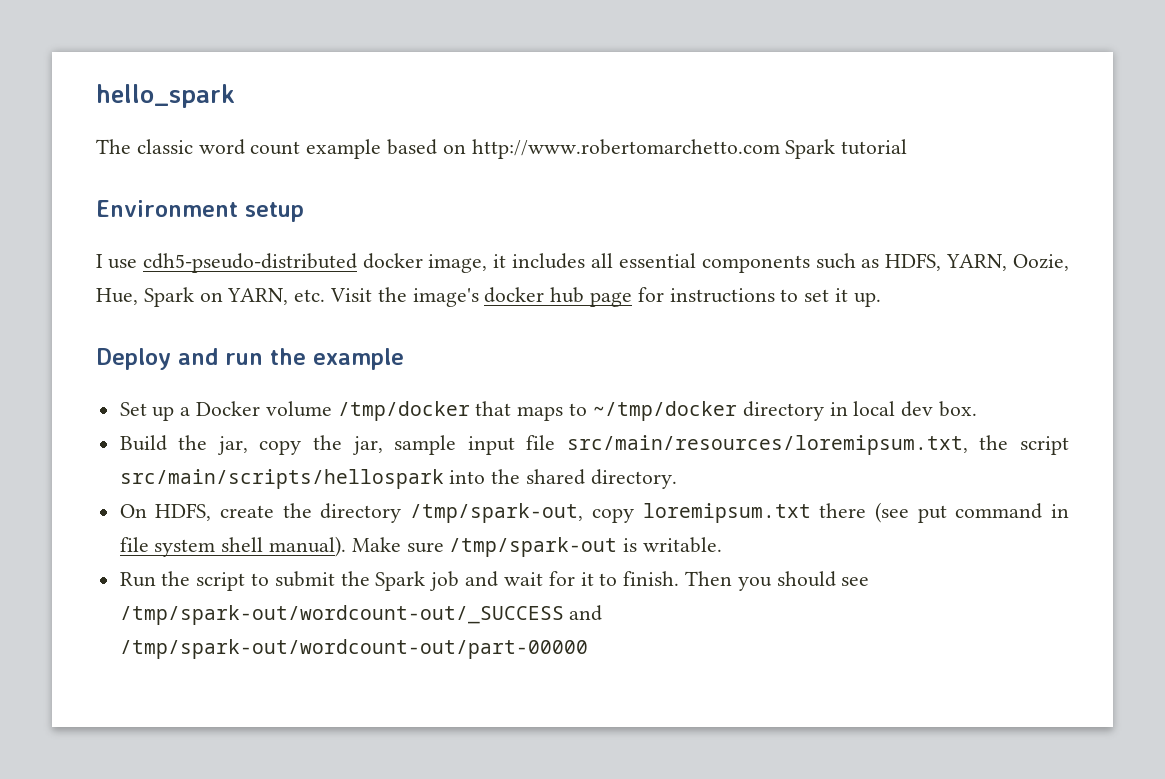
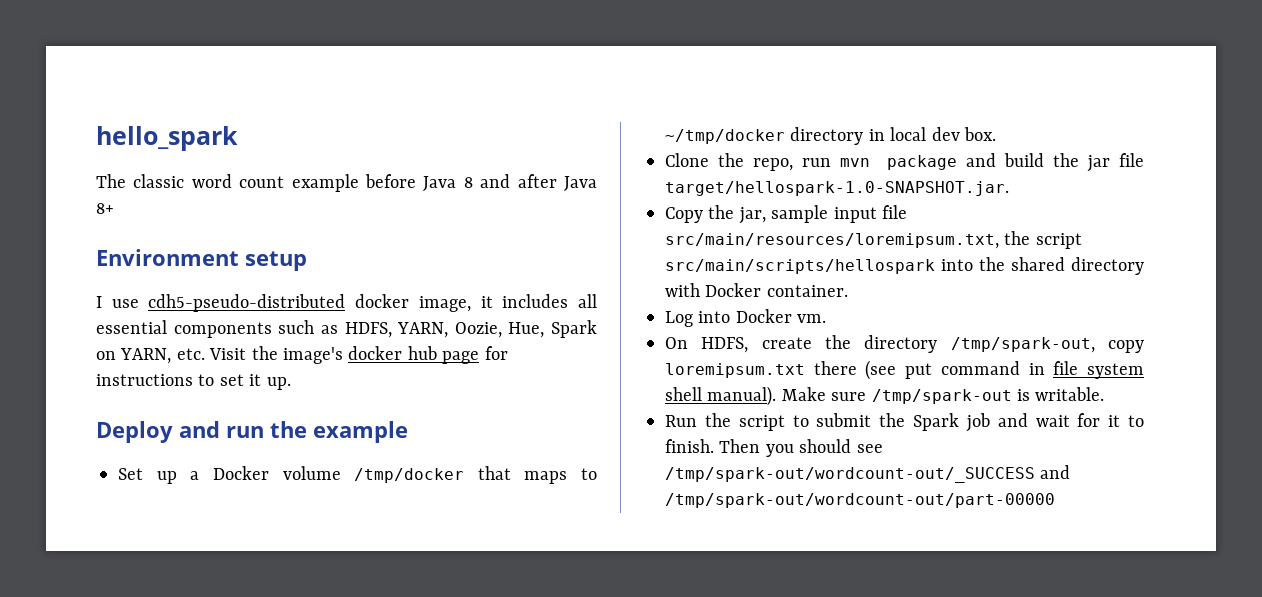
[387,139,908,159] based on http://www.robertomarchetto.com Spark tutorial -> [365,174,597,191] [96,203,114,214] before Java 8 and after Java 8+
[119,435,302,455] Build the jar, copy -> [665,153,1144,172] [665,181,1009,196] [665,207,703,223] Clone the repo, run mvn package and build the jar file target/hellospark-1.0-SNAPSHOT.jar. // Copy
[590,469,677,489] directory. -> [1071,257,1144,275] [665,283,848,297] [665,309,827,327] directory with Docker container. // Log into Docker vm.

